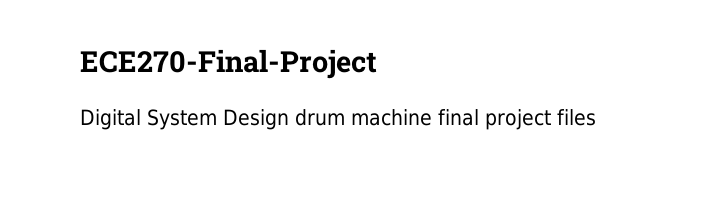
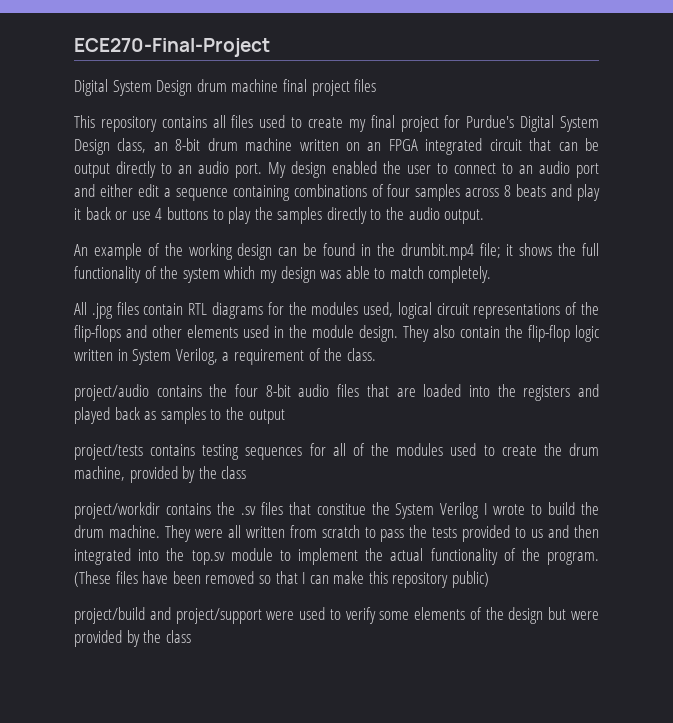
(596, 117) none -> [74,115,599,132] [74,138,600,155] [74,161,599,178] [74,184,601,201] [74,207,485,224] [74,243,599,260] [74,266,492,283] [74,302,599,319] [74,325,599,342] [74,348,376,365] [74,384,599,401] [74,407,285,424] [74,443,599,460] [74,466,247,483] [74,502,600,519] [74,525,599,542] [74,548,599,565] [74,571,490,588] [74,607,599,624] [74,630,191,647] // This repository contains all files used to create my final project for Purdue's Digital System Design class, an 8-bit drum machine written on an FPGA integrated circuit that can be output directly to an audio port. My design enabled the user to connect to an audio port and either edit a sequence containing combinations of four samples across 8 beats and play it back or use 4 buttons to play the samples directly to the audio output. // An example of the working design can be found in the drumbit.mp4 file; it shows the full functionality of the system which my design was able to match completely. // All .jpg files contain RTL diagrams for the modules used, logical circuit representations of the flip-flops and other elements used in the module design. They also contain the flip-flop logic written in System Verilog, a requirement of the class. // project/audio contains the four 8-bit audio files that are loaded into the registers and played back as samples to the output // project/tests contains testing sequences for all of the modules used to create the drum machine, provided by the class // project/workdir contains the .sv files that constitue the System Verilog I wrote to build the drum machine. They were all written from scratch to pass the tests provided to us and then integrated into the top.sv module to implement the actual functionality of the program. (These files have been removed so that I can make this repository public) // project/build and project/support were used to verify some elements of the design but were provided by the class

